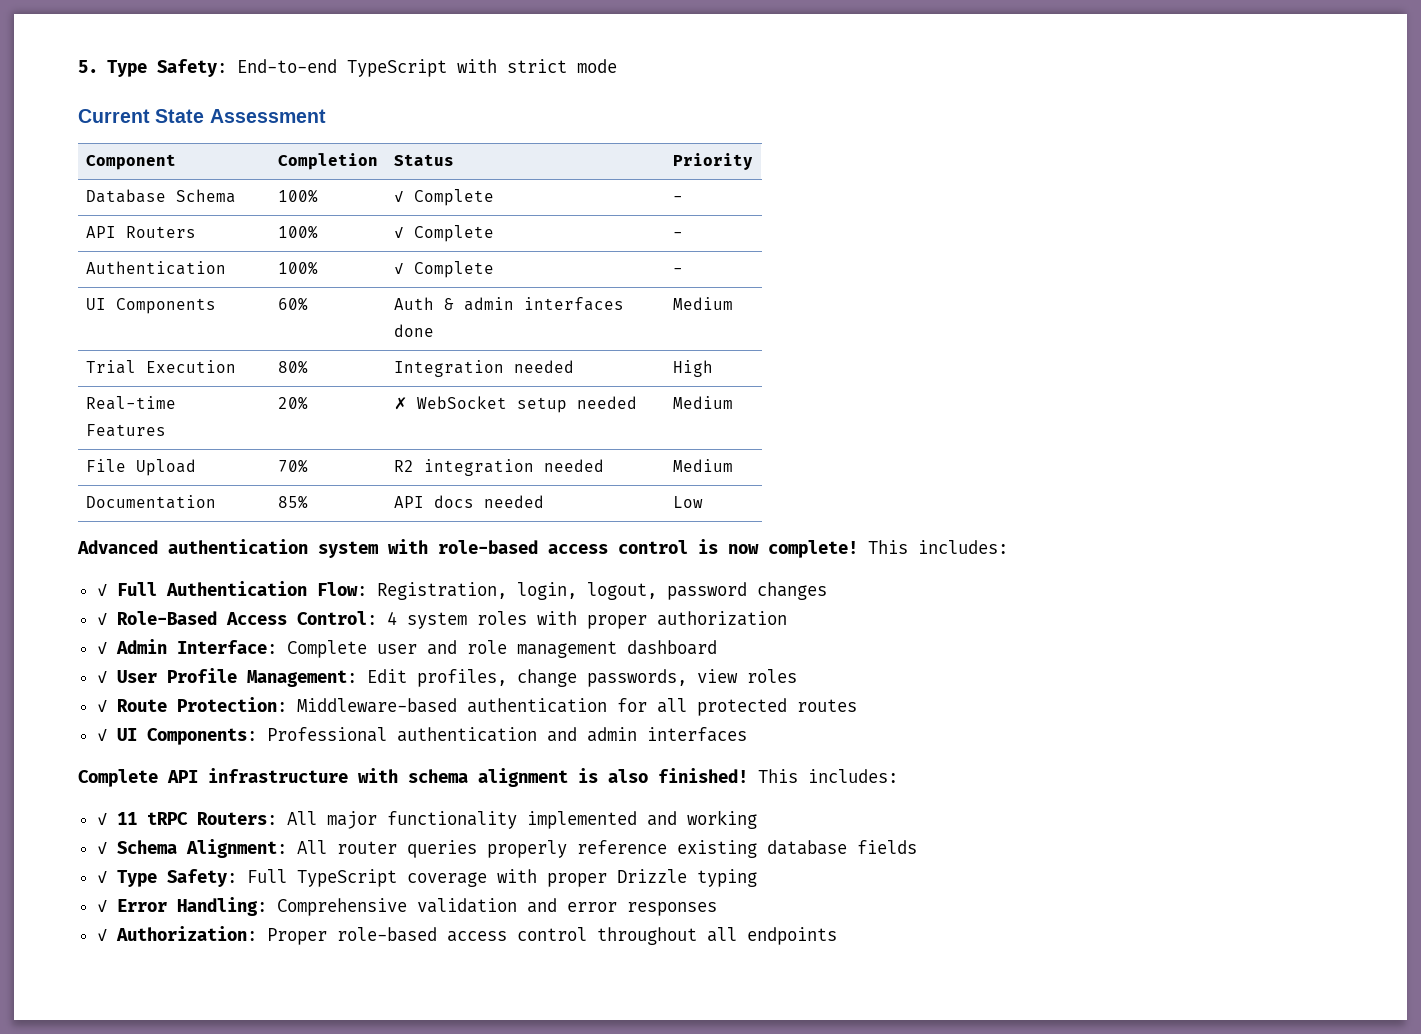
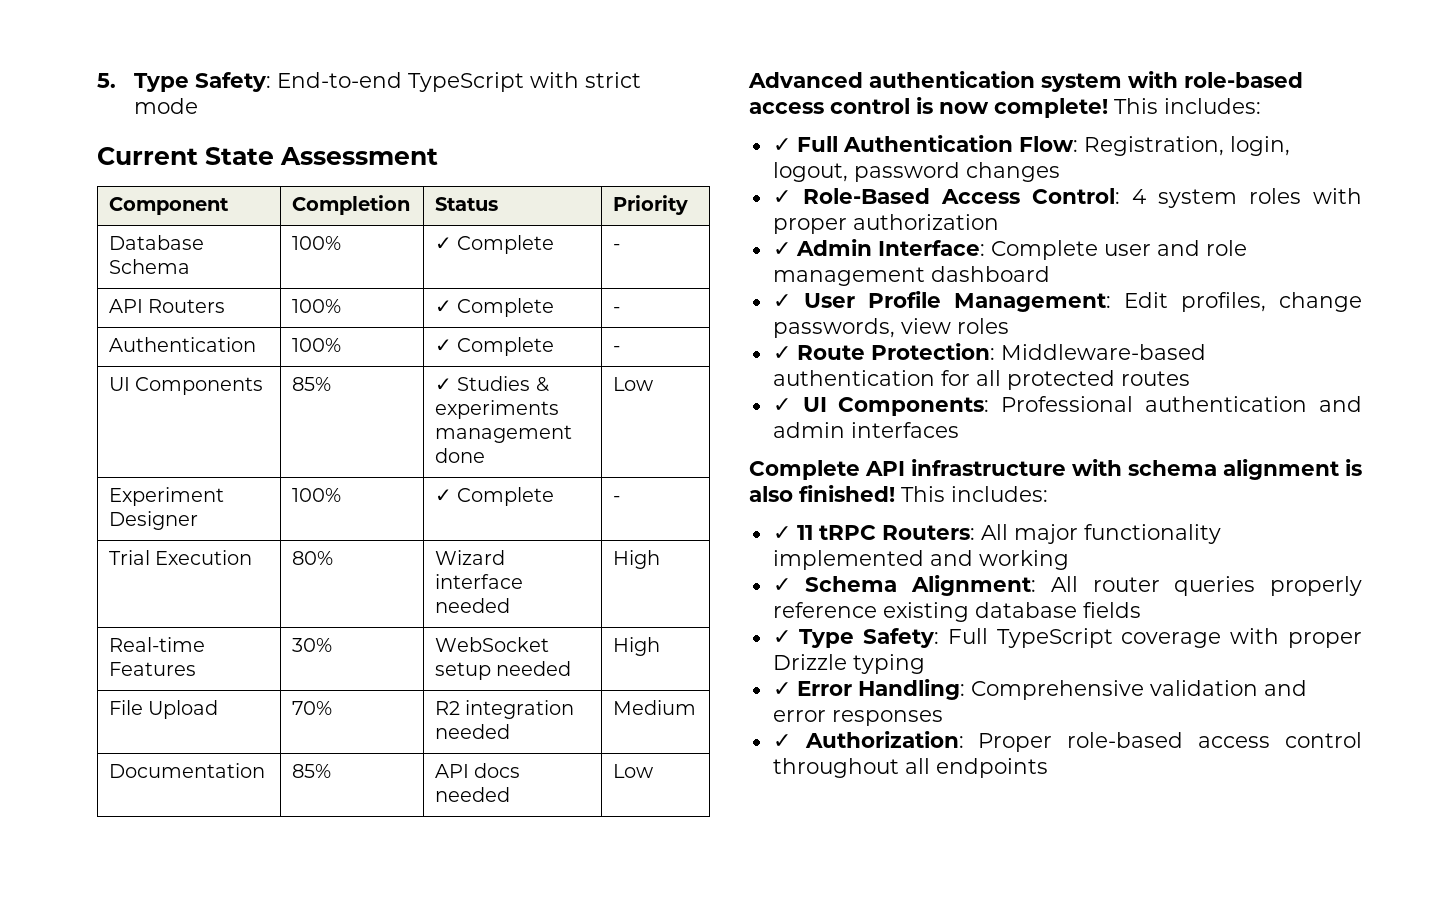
[277,297,308,311] [393,297,624,311] [393,324,434,337] [672,297,733,310] 60% | Auth & admin interfaces done | Medium -> [291,377,331,391] [434,376,549,392] [434,400,559,419] [434,425,572,443] [434,448,485,463] [612,377,653,391] [108,487,224,506] [108,511,198,530] [291,488,341,502] [434,487,555,506] [612,496,620,502] 85% | ✓ Studies & experiments management done | Low // Experiment Designer | 100% | ✓ Complete | -
[393,360,504,377] Integration -> [434,550,505,565] [434,574,523,589] Wizard interface
[277,396,308,410] [393,397,407,410] 20% | ✗ -> [291,638,332,652] 30% |
[672,396,733,409] Medium -> [612,637,660,656] High

